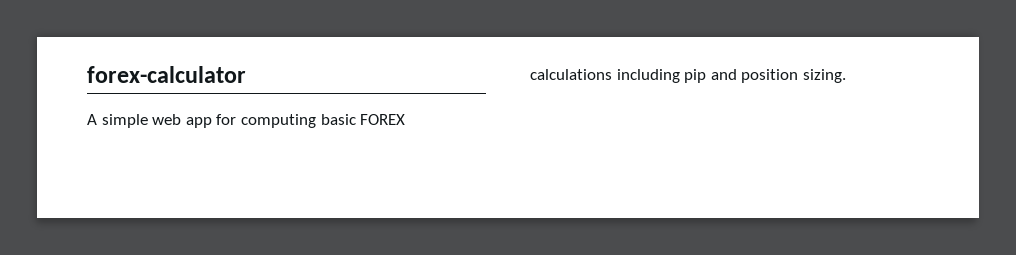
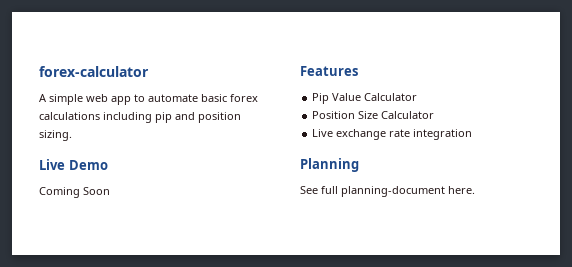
[216,114,406,128] for computing basic FOREX -> [134,94,258,102] to automate basic forex
(846, 76) none -> [39,159,108,170] [39,187,110,198] [300,66,358,76] [312,93,418,104] [312,111,435,119] [312,129,473,140] [300,158,359,172] [300,186,475,197] // Live Demo // Coming Soon // Features // Pip Value Calculator // Position Size Calculator // Live exchange rate integration // Planning // See full planning-document here.

